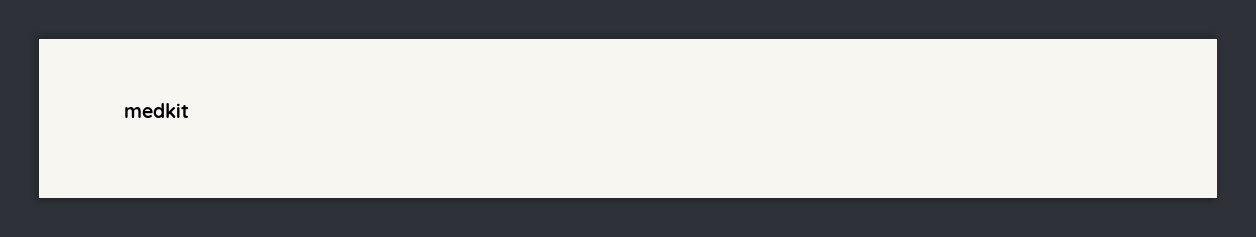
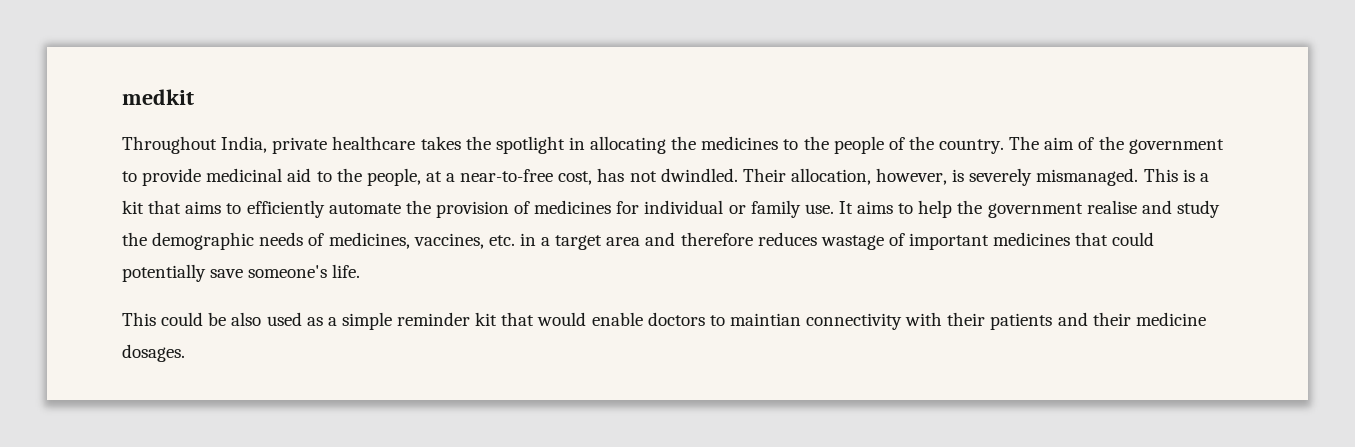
(189, 110) none -> [122,136,1224,154] [122,168,1209,186] [122,200,1220,218] [122,232,1155,250] [122,264,361,282] [122,312,1206,330] [122,344,185,362] // Throughout India, private healthcare takes the spotlight in allocating the medicines to the people of the country. The aim of the government to provide medicinal aid to the people, at a near-to-free cost, has not dwindled. Their allocation, however, is severely mismanaged. This is a kit that aims to efficiently automate the provision of medicines for individual or family use. It aims to help the government realise and study the demographic needs of medicines, vaccines, etc. in a target area and therefore reduces wastage of important medicines that could potentially save someone's life. // This could be also used as a simple reminder kit that would enable doctors to maintian connectivity with their patients and their medicine dosages.

